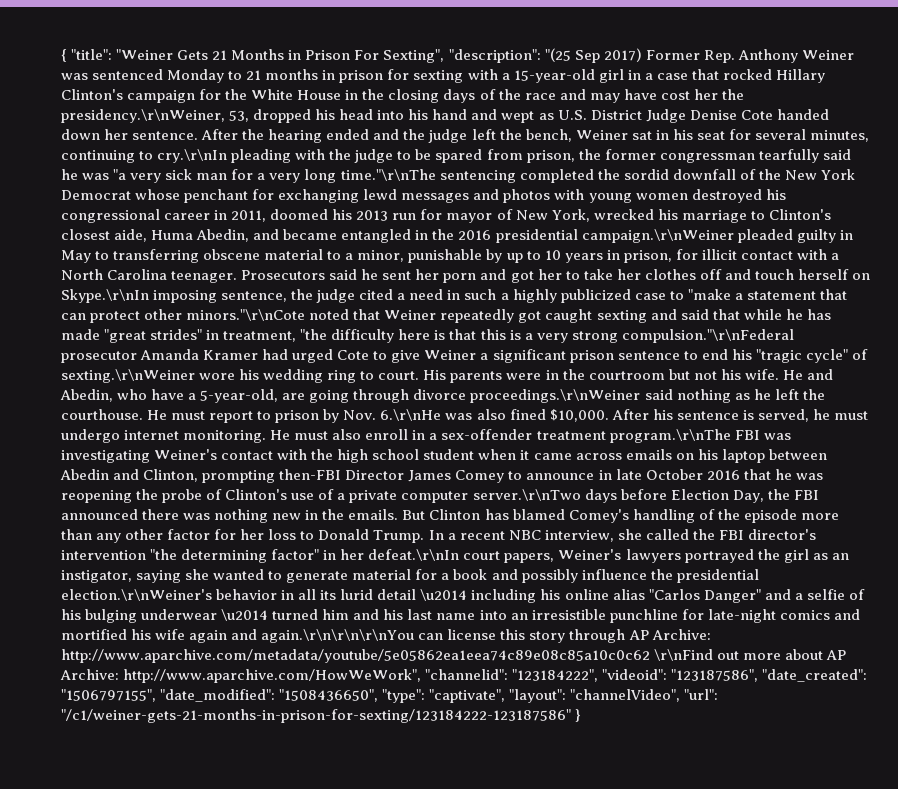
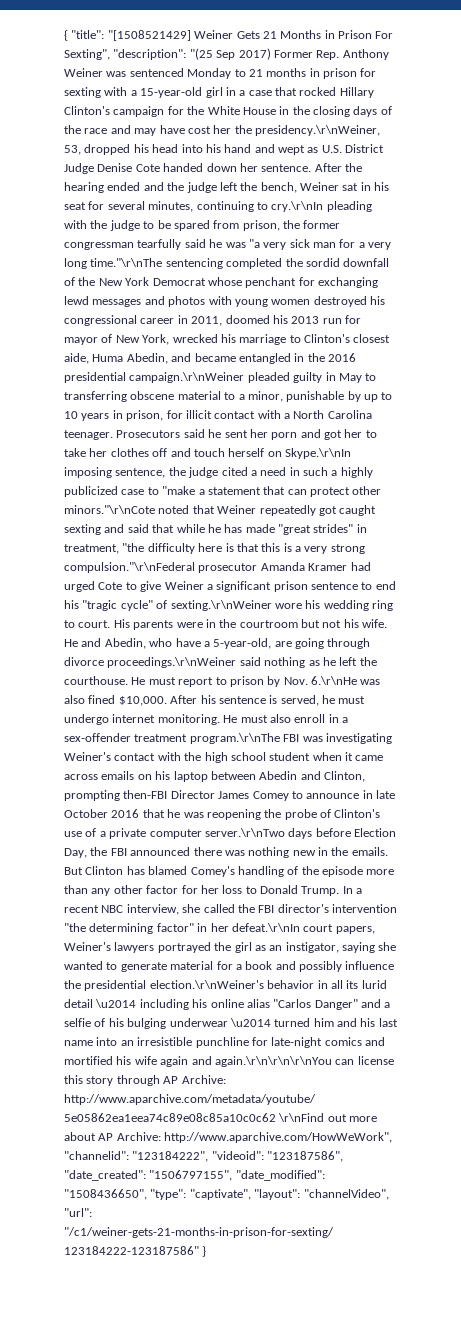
[116,49,174,60] "Weiner -> [107,30,234,41] "[1508521429] Weiner

